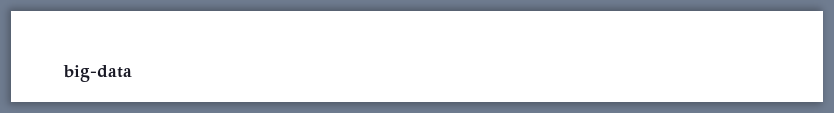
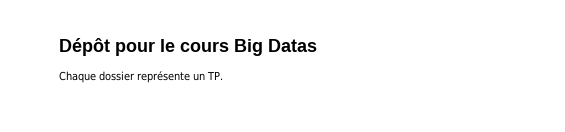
[63,65,132,82] big-data -> [59,38,317,56] [59,71,223,83] Dépôt pour le cours Big Datas // Chaque dossier représente un TP.

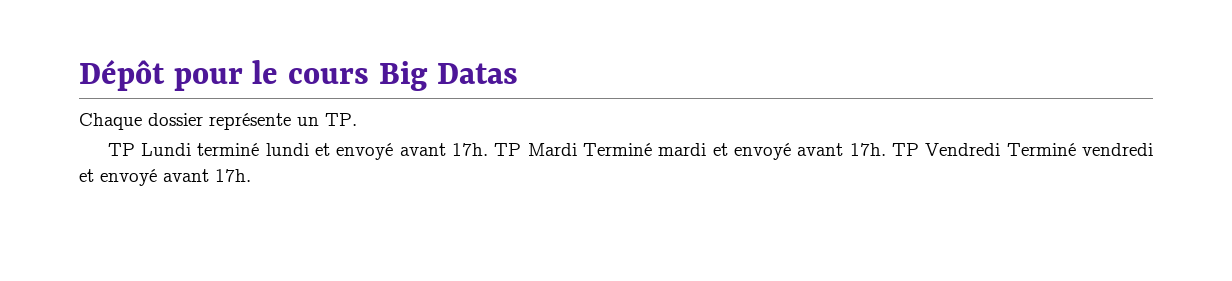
(223, 75) none -> [107,143,1153,160] [79,169,251,186] // TP Lundi terminé lundi et envoyé avant 17h. TP Mardi Terminé mardi et envoyé avant 17h. TP Vendredi Terminé vendredi et envoyé avant 17h.

